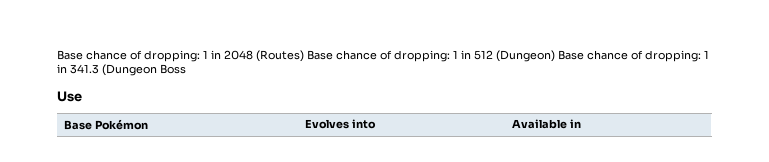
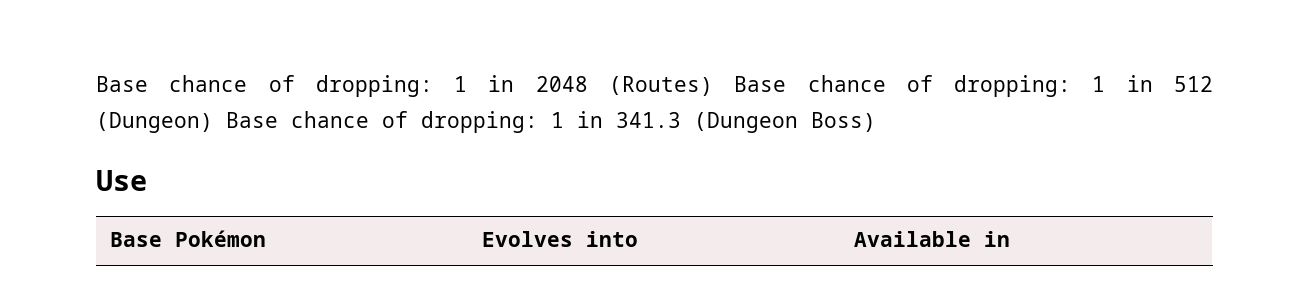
[160,64,186,74] Boss -> [811,112,876,132] Boss)

